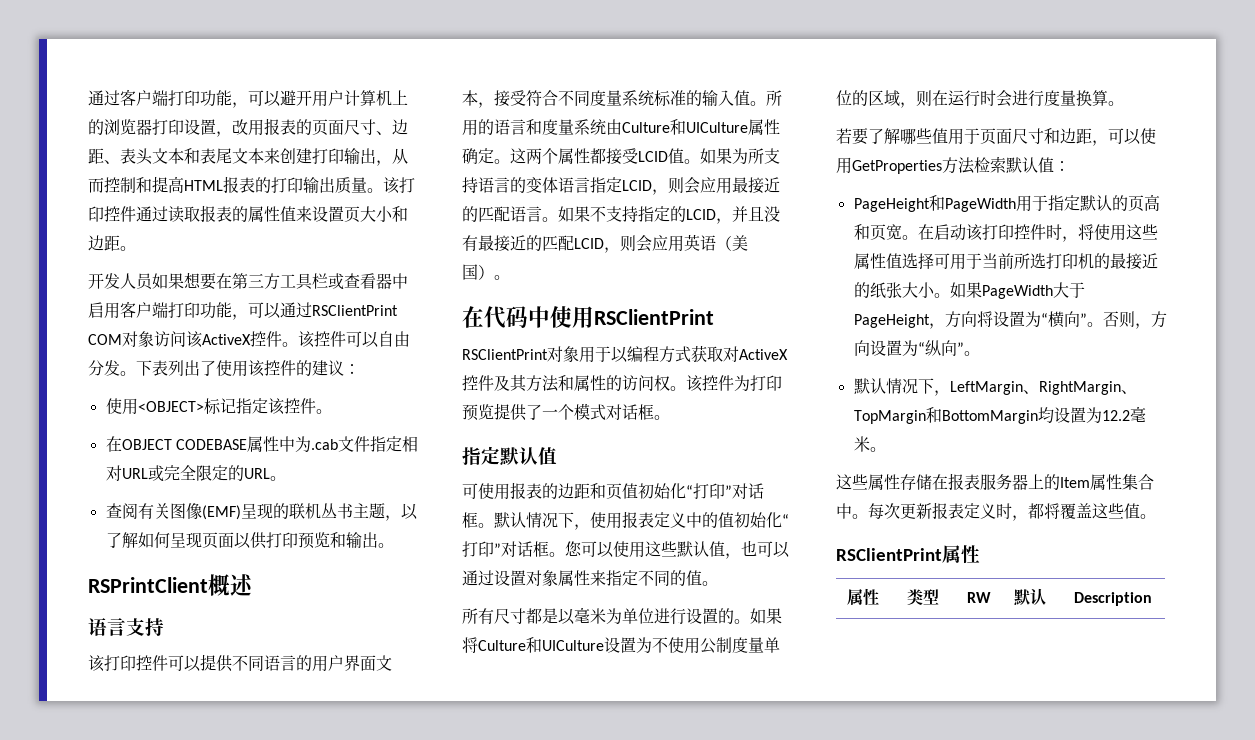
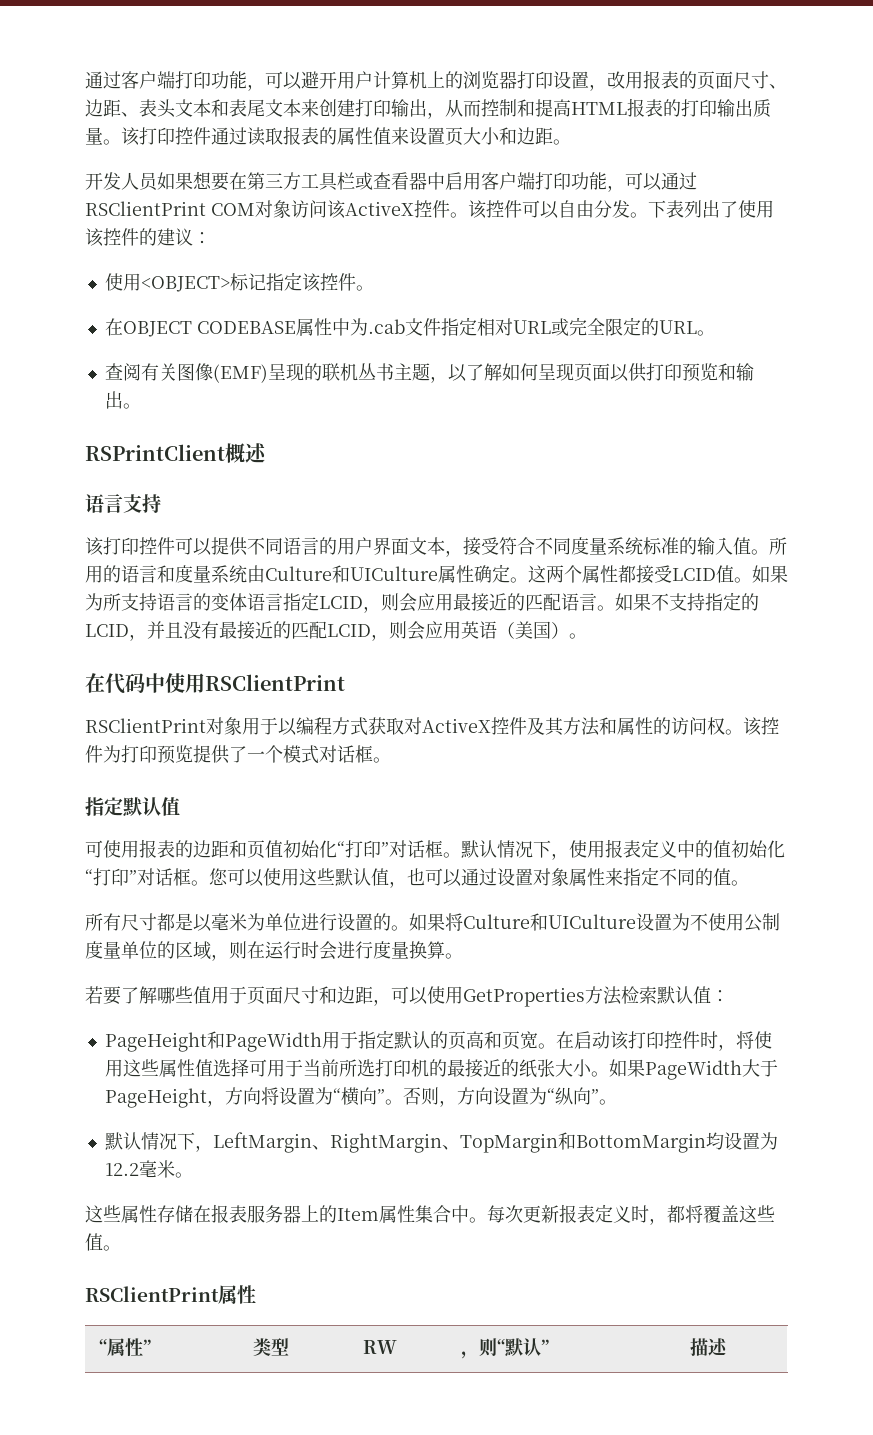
[846,588,879,605] 属性 -> [99,1338,152,1357] “属性”
[1013,588,1046,606] [1073,592,1152,606] 默认 | Description -> [461,1338,550,1359] [690,1338,729,1356] ，则“默认” | 描述

